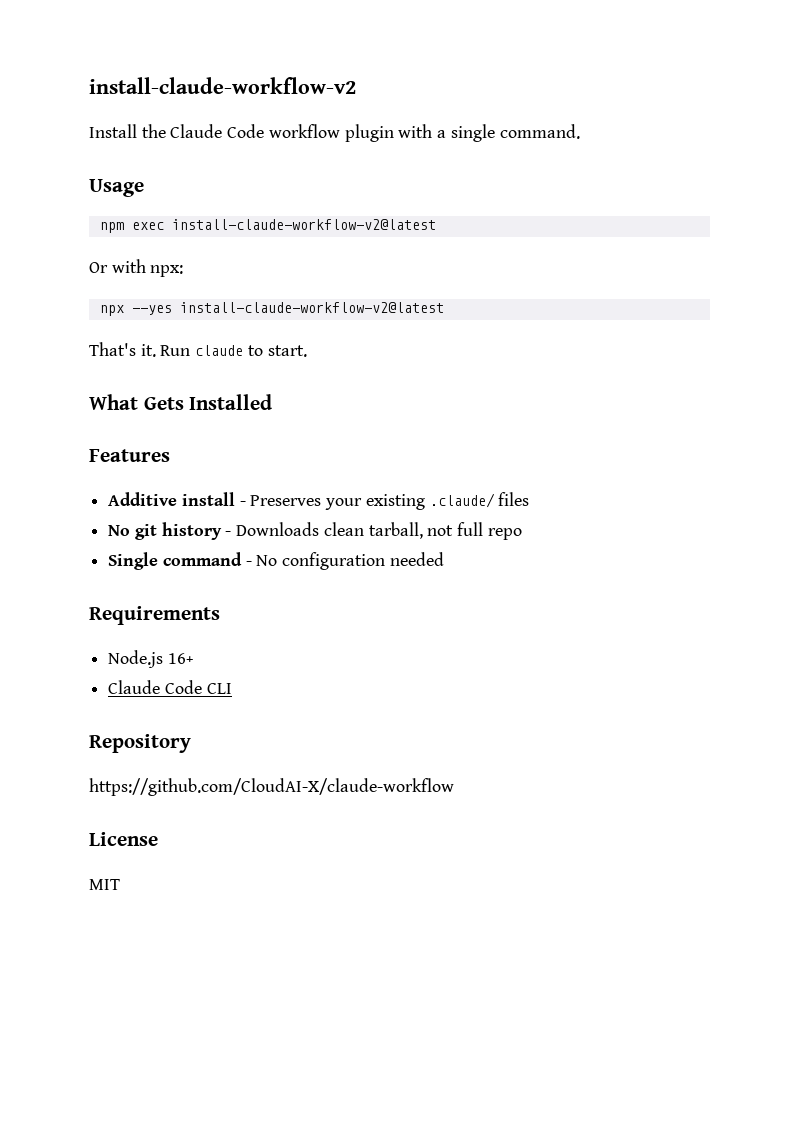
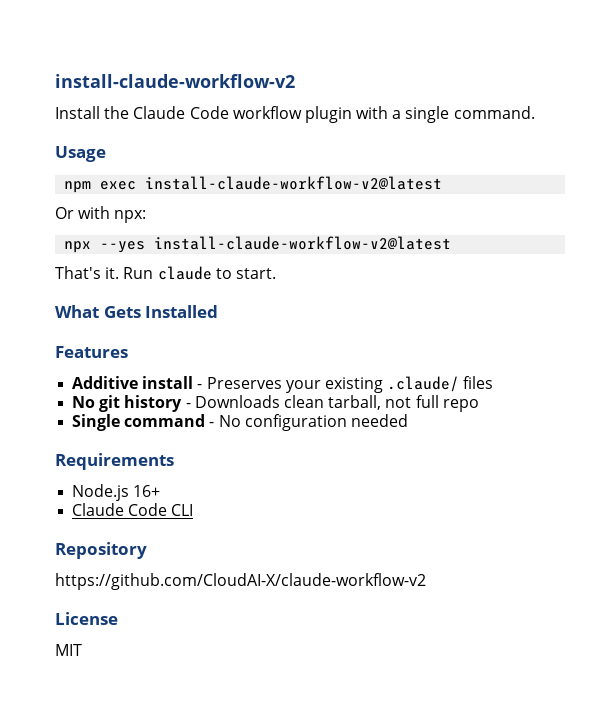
[89,778,454,796] https://github.com/CloudAI-X/claude-workflow -> [55,573,426,590] https://github.com/CloudAI-X/claude-workflow-v2

